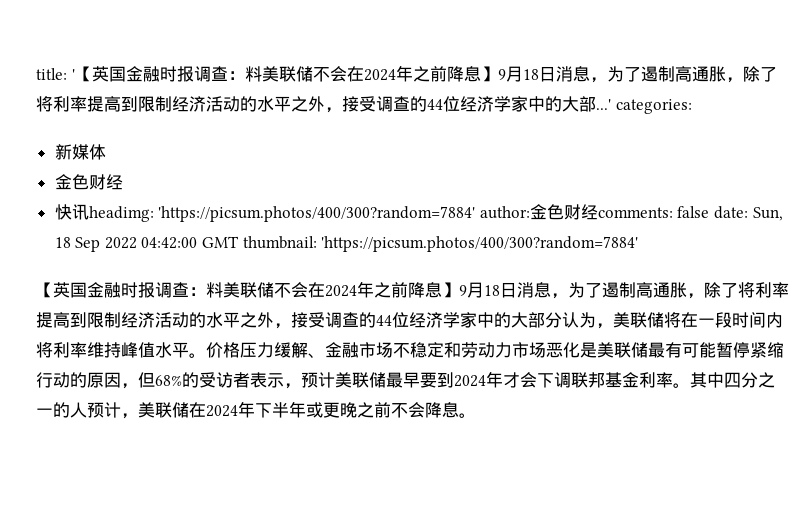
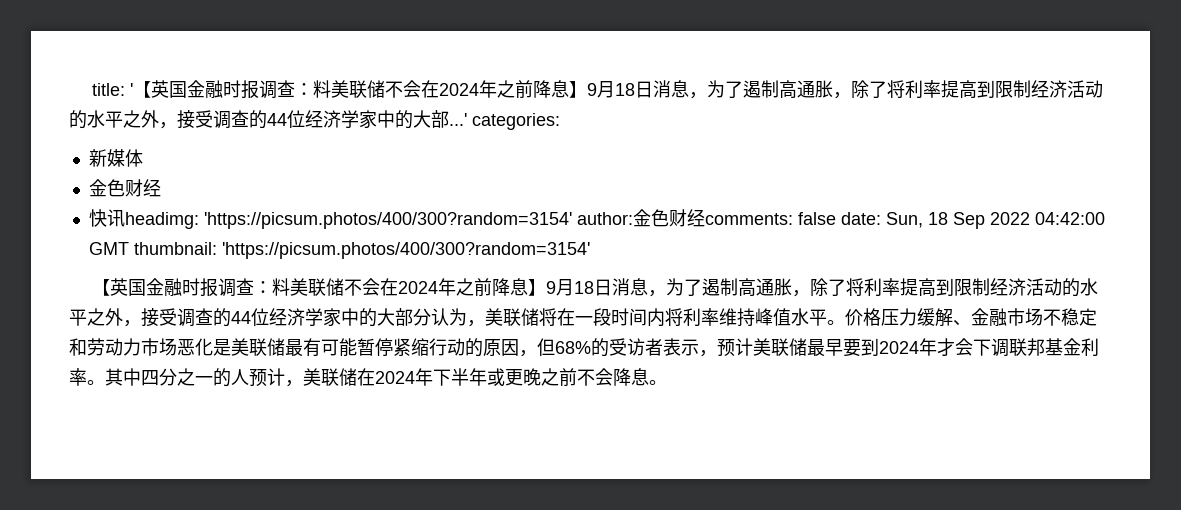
[158,206,476,222] 'https://picsum.photos/400/300?random=7884' -> [203,212,572,229] 'https://picsum.photos/400/300?random=3154'
[321,236,639,252] 'https://picsum.photos/400/300?random=7884' -> [221,242,590,259] 'https://picsum.photos/400/300?random=3154'

